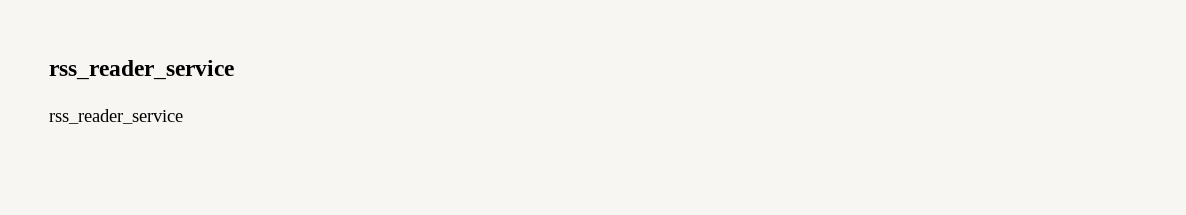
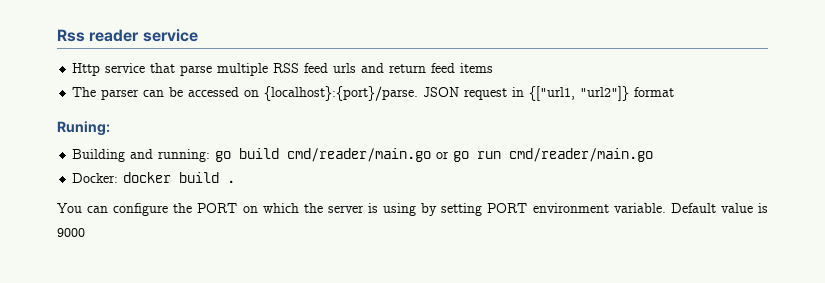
[49,60,234,80] [49,109,183,124] rss_reader_service // rss_reader_service -> [57,29,198,42] [72,63,494,76] [72,86,675,101] [57,121,110,136] [72,148,654,162] [72,172,236,183] [57,203,768,216] [57,228,85,237] Rss reader service // Http service that parse multiple RSS feed urls and return feed items // The parser can be accessed on {localhost}:{port}/parse. JSON request in {["url1, "url2"]} format // Runing: // Building and running: go build cmd/reader/main.go or go run cmd/reader/main.go // Docker: docker build . // You can configure the PORT on which the server is using by setting PORT environment variable. Default value is 9000

